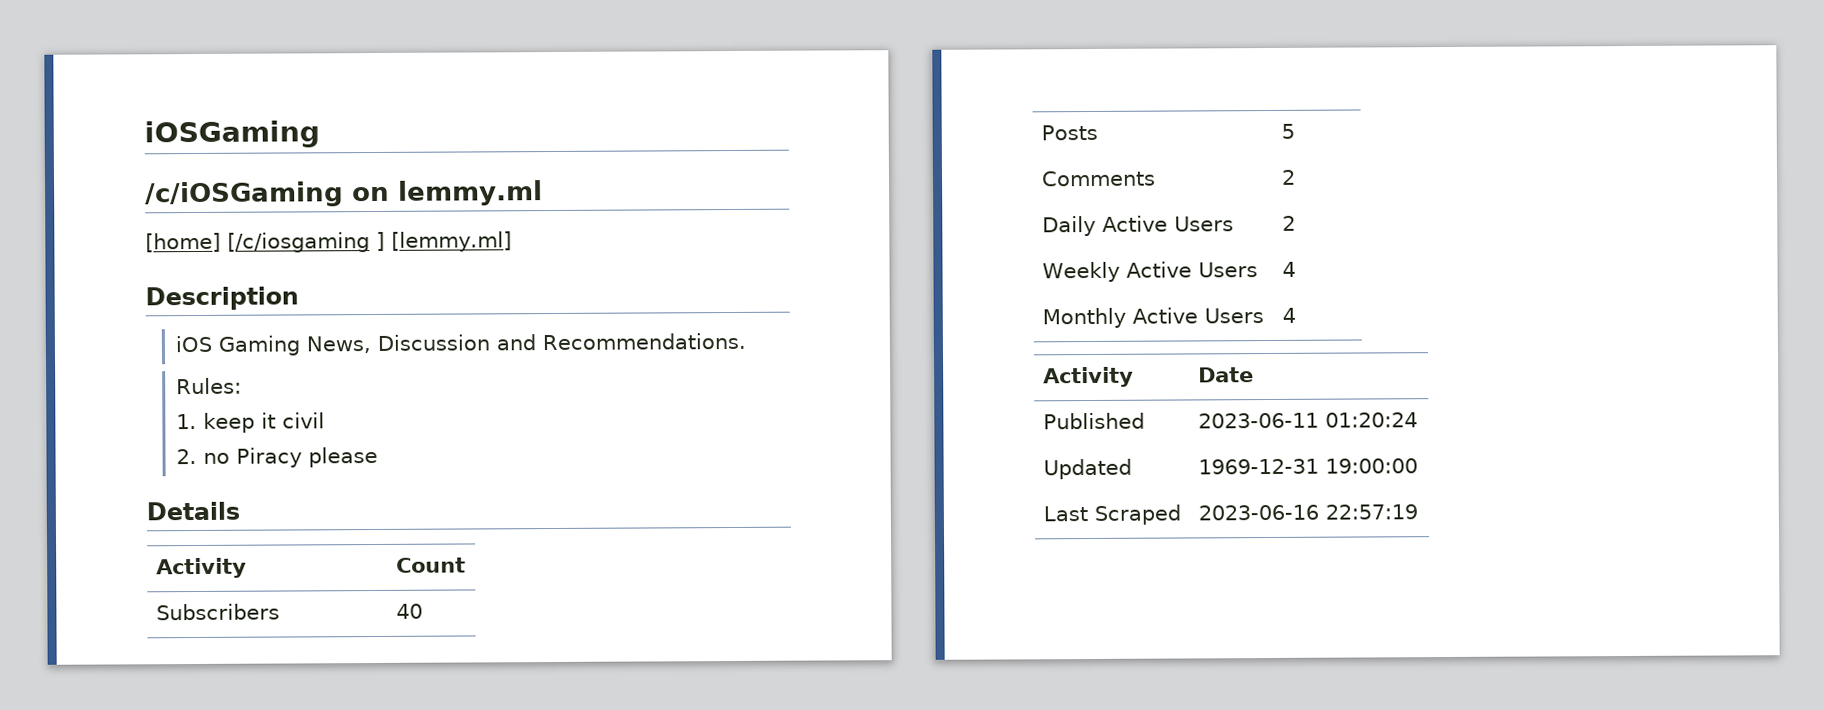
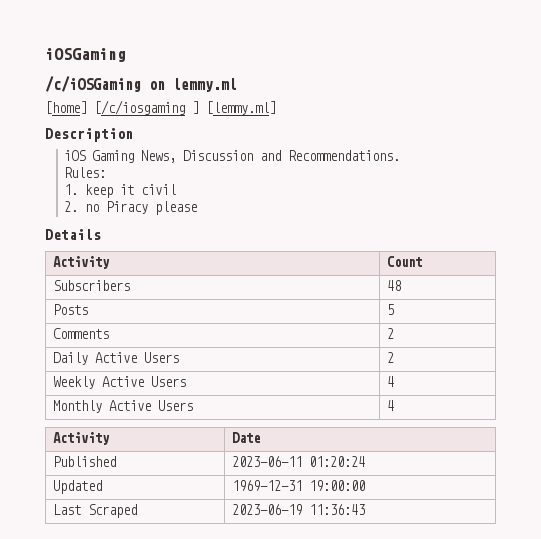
[395,603,423,619] 40 -> [386,280,401,291] 48
[1197,504,1418,521] 2023-06-16 22:57:19 -> [231,504,365,515] 2023-06-19 11:36:43

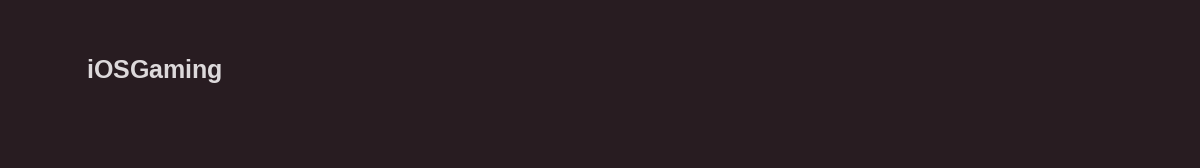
[45,76,237,92] [45,100,276,115] [45,128,133,142] [63,150,400,163] [63,167,106,178] [63,184,176,198] [63,201,197,215] [45,229,101,240] [52,256,110,269] [386,256,422,267] [52,280,130,291] [386,280,401,291] [52,304,88,315] [386,304,394,315] [52,328,109,339] [386,328,394,339] [52,352,179,365] [386,352,394,363] [52,376,186,389] [386,376,394,387] [52,400,193,413] [386,400,394,411] [52,432,110,445] [231,432,260,443] [52,456,116,467] [231,456,365,467] [52,480,102,494] [231,480,365,491] [52,504,137,518] [231,504,365,515] // /c/iOSGaming on lemmy.ml // [home] [/c/iosgaming ] [lemmy.ml] // Description // iOS Gaming News, Discussion and Recommendations. // Rules: // 1. keep it civil // 2. no Piracy please // Details // Activity | Count // Subscribers | 48 // Posts | 5 // Comments | 2 // Daily Active Users | 2 // Weekly Active Users | 4 // Monthly Active Users | 4 // Activity | Date // Published | 2023-06-11 01:20:24 // Updated | 1969-12-31 19:00:00 // Last Scraped | 2023-06-19 11:36:43 -> (222, 71) none

